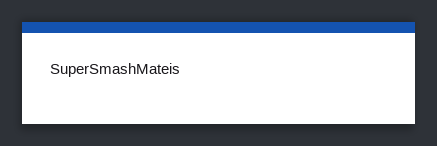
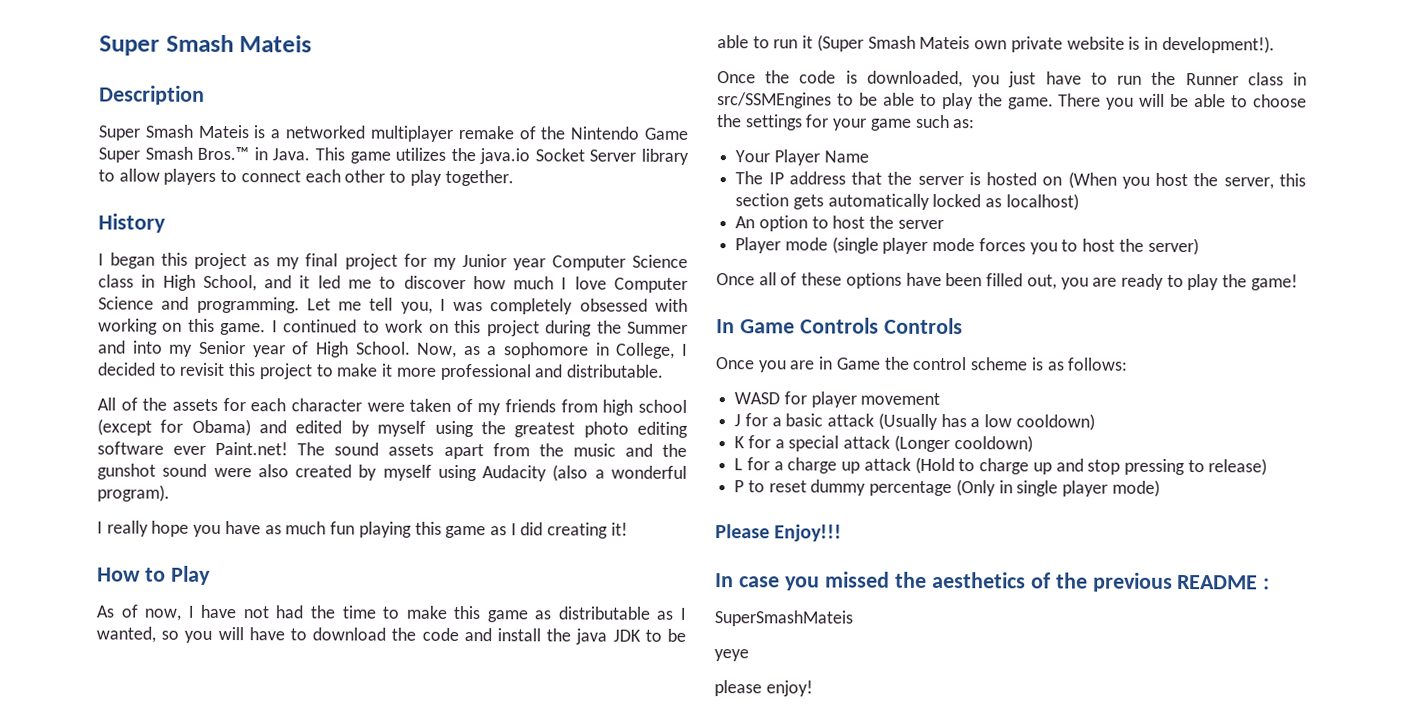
[50,63,180,77] SuperSmashMateis -> [99,34,313,56] [99,85,205,105] [98,124,688,142] [98,146,689,165] [98,168,514,187] [98,213,166,233] [98,252,689,271] [98,274,688,293] [98,296,688,315] [98,318,688,337] [98,340,689,359] [97,362,663,381] [97,397,688,416] [97,418,689,438] [97,441,687,460] [97,463,687,482] [97,484,170,502] [97,520,628,539] [97,565,211,585] [96,604,686,623] [96,626,686,645] [717,34,1275,54] [717,70,1307,88] [717,92,1308,110] [716,114,976,131] [735,149,869,166] [735,171,1306,190] [735,193,1079,211] [735,215,944,232] [735,236,1199,256] [716,272,1298,291] [716,317,963,335] [715,356,1129,373] [734,391,941,408] [734,412,1095,431] [734,434,1033,453] [734,456,1268,476] [734,479,1160,497] [715,524,843,542] [715,571,1271,592] [714,610,853,627] [714,649,749,662] [714,680,813,697] Super Smash Mateis // Description // Super Smash Mateis is a networked multiplayer remake of the Nintendo Game Super Smash Bros.™ in Java. This game utilizes the java.io Socket Server library to allow players to connect each other to play together. // History // I began this project as my final project for my Junior year Computer Science class in High School, and it led me to discover how much I love Computer Science and programming. Let me tell you, I was completely obsessed with working on this game. I continued to work on this project during the Summer and into my Senior year of High School. Now, as a sophomore in College, I decided to revisit this project to make it more professional and distributable. // All of the assets for each character were taken of my friends from high school (except for Obama) and edited by myself using the greatest photo editing software ever Paint.net! The sound assets apart from the music and the gunshot sound were also created by myself using Audacity (also a wonderful program). // I really hope you have as much fun playing this game as I did creating it! // How to Play // As of now, I have not had the time to make this game as distributable as I wanted, so you will have to download the code and install the java JDK to be able to run it (Super Smash Mateis own private website is in development!). // Once the code is downloaded, you just have to run the Runner class in src/SSMEngines to be able to play the game. There you will be able to choose the settings for your game such as: // Your Player Name // The IP address that the server is hosted on (When you host the server, this section gets automatically locked as localhost) // An option to host the server // Player mode (single player mode forces you to host the server) // Once all of these options have been filled out, you are ready to play the game! // In Game Controls Controls // Once you are in Game the control scheme is as follows: // WASD for player movement // J for a basic attack (Usually has a low cooldown) // K for a special attack (Longer cooldown) // L for a charge up attack (Hold to charge up and stop pressing to release) // P to reset dummy percentage (Only in single player mode) // Please Enjoy!!! // In case you missed the aesthetics of the previous README : // SuperSmashMateis // yeye // please enjoy!

